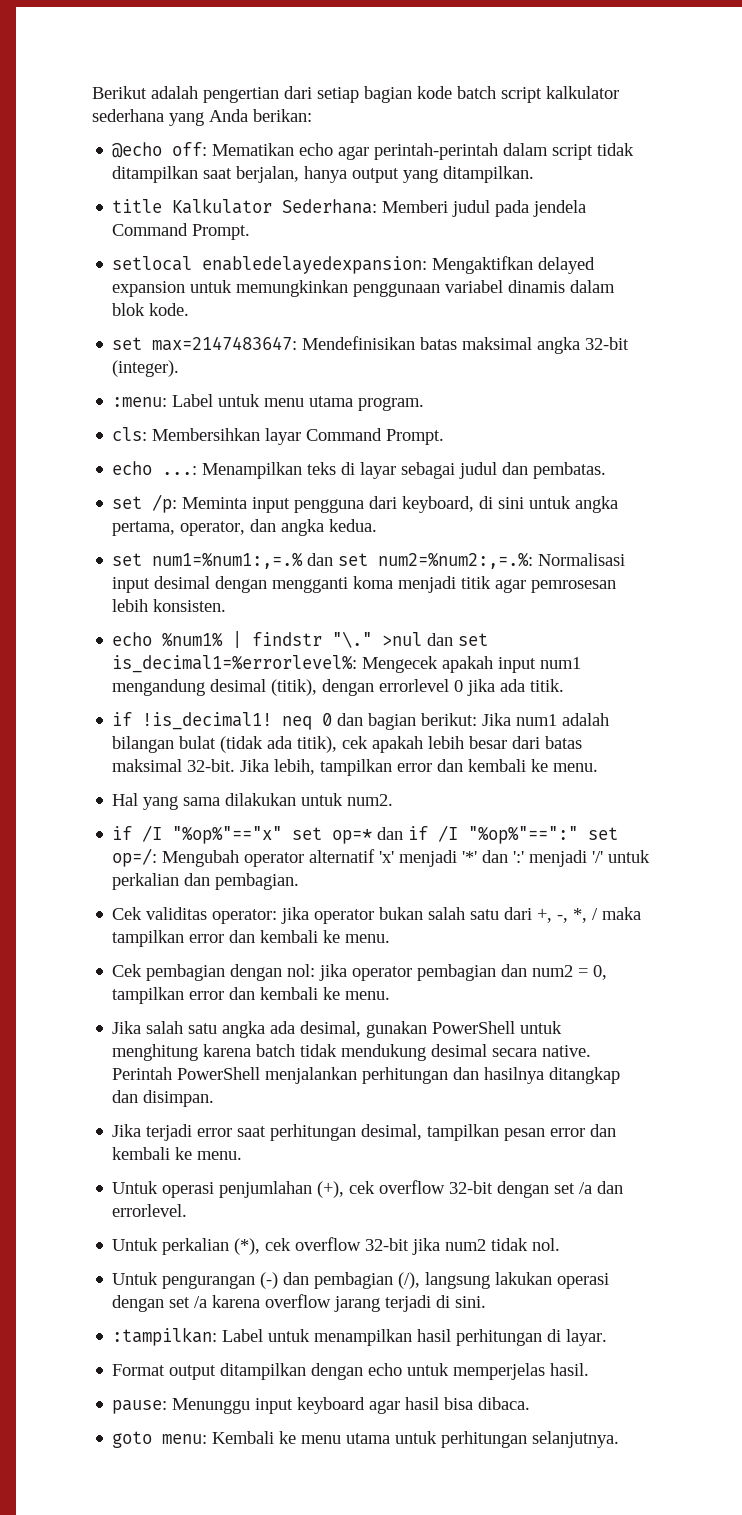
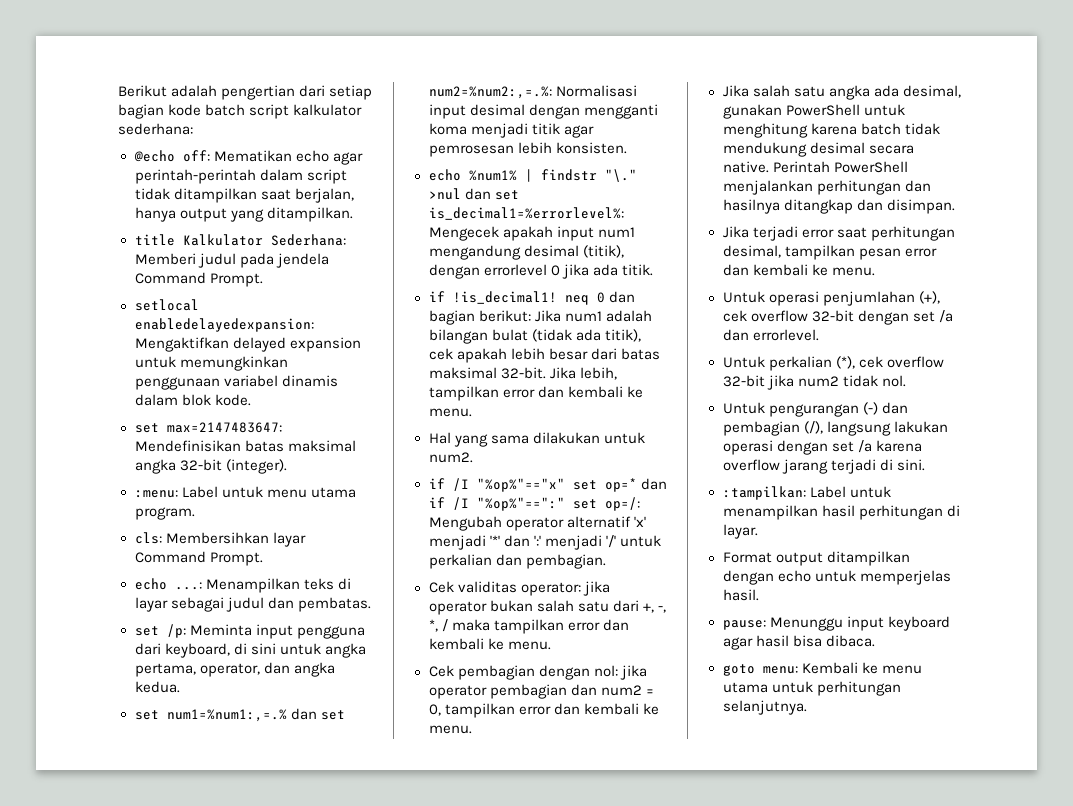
[92,109,312,126] sederhana yang Anda berikan: -> [118,123,193,135] sederhana:

